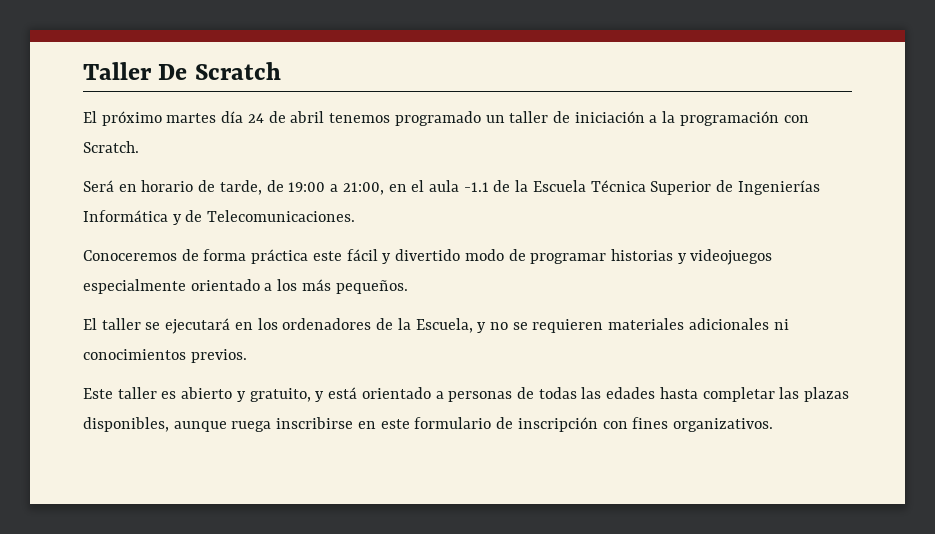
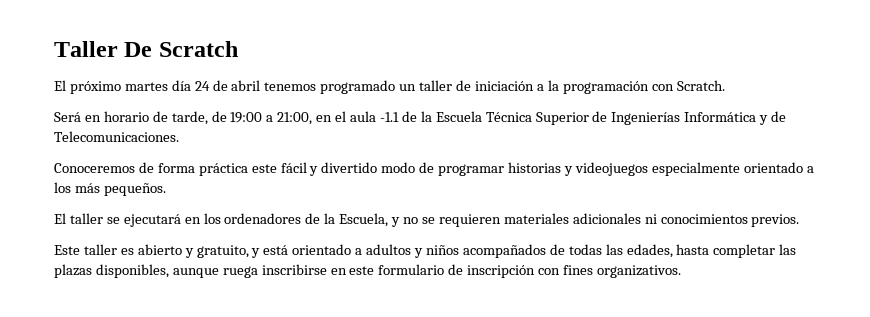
[448,391,513,402] personas -> [366,244,546,258] adultos y niños acompañados
[606,387,656,399] edades -> [626,244,673,258] edades,

